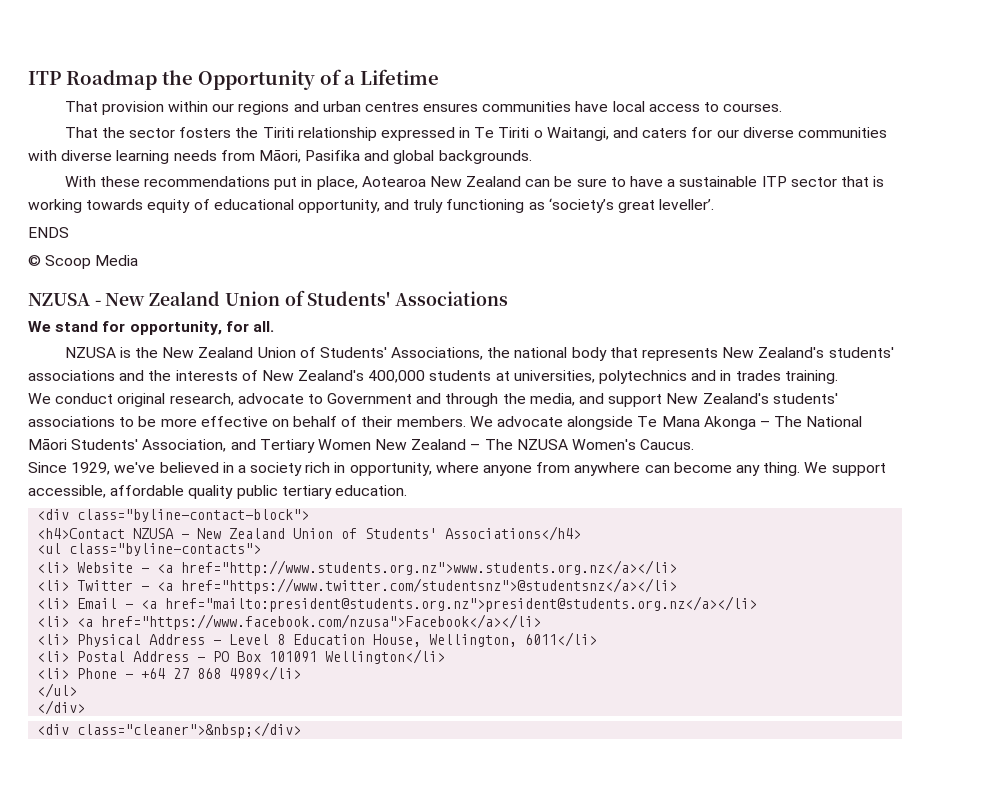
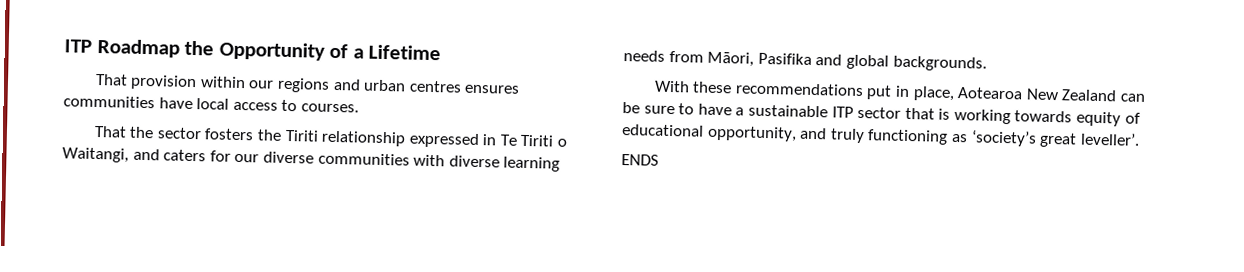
[28,255,139,269] [28,290,509,306] [28,321,274,335] [64,347,894,361] [28,370,838,384] [28,393,838,407] [28,416,863,430] [28,439,695,453] [28,462,886,476] [28,485,407,499] [37,509,310,522] [37,526,582,541] [37,543,262,556] [37,560,678,576] [37,578,678,594] [37,596,758,612] [37,614,542,630] [37,632,598,647] [37,649,446,664] [37,666,302,681] [37,683,78,698] [37,700,86,715] [37,722,302,738] // © Scoop Media // NZUSA - New Zealand Union of Students' Associations // We stand for opportunity, for all. // NZUSA is the New Zealand Union of Students' Associations, the national body that represents New Zealand's students' associations and the interests of New Zealand's 400,000 students at universities, polytechnics and in trades training. // We conduct original research, advocate to Government and through the media, and support New Zealand's students' associations to be more effective on behalf of their members. We advocate alongside Te Mana Akonga – The National Māori Students' Association, and Tertiary Women New Zealand – The NZUSA Women's Caucus. // Since 1929, we've believed in a society rich in opportunity, where anyone from anywhere can become any thing. We support accessible, affordable quality public tertiary education. // <div class="byline-contact-block"> // <h4>Contact NZUSA - New Zealand Union of Students' Associations</h4> // <ul class="byline-contacts"> // <li> Website - <a href="http://www.students.org.nz">www.students.org.nz</a></li> // <li> Twitter - <a href="https://www.twitter.com/studentsnz">@studentsnz</a></li> // <li> Email - <a href="mailto:president@students.org.nz">president@students.org.nz</a></li> // <li> <a href="https://www.facebook.com/nzusa">Facebook</a></li> // <li> Physical Address - Level 8 Education House, Wellington, 6011</li> // <li> Postal Address - PO Box 101091 Wellington</li> // <li> Phone - +64 27 868 4989</li> // </ul> // </div> // <div class="cleaner">&nbsp;</div> -> (659, 159) none

